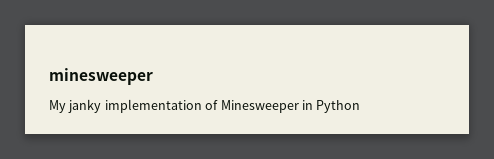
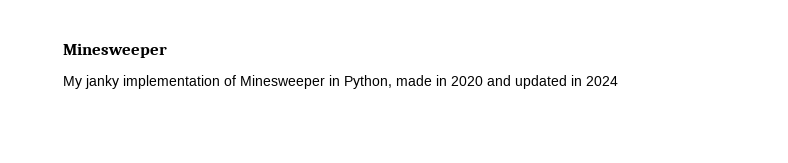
[49,68,153,85] minesweeper -> [63,43,167,58] Minesweeper
[316,100,361,113] Python -> [344,75,618,89] Python, made in 2020 and updated in 2024

